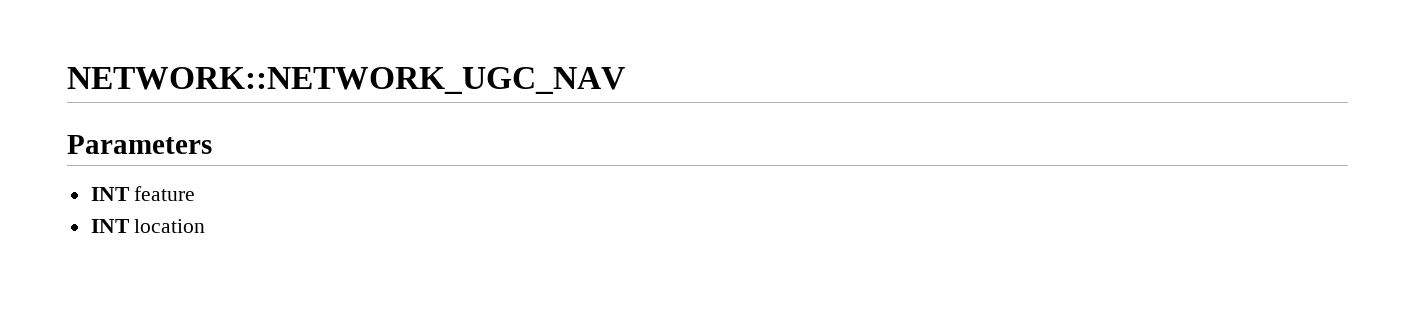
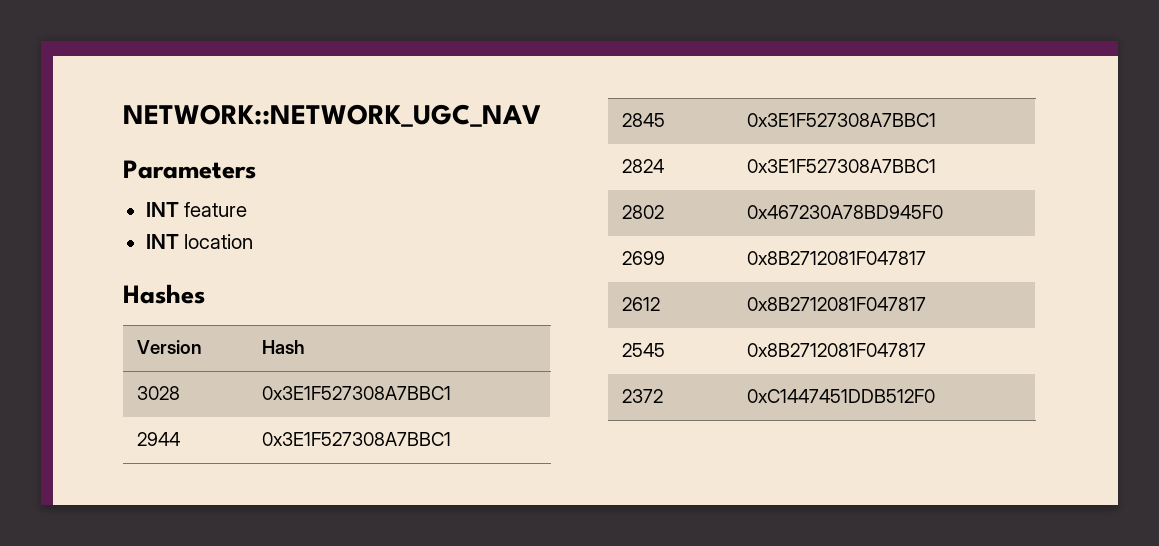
(206, 226) none -> [123,284,205,304] [136,340,202,354] [261,340,305,354] [136,386,180,400] [261,386,451,400] [136,432,180,446] [261,432,451,446] [621,113,665,127] [746,113,936,127] [621,159,664,173] [746,159,936,173] [621,205,664,219] [746,205,943,219] [621,251,665,265] [746,251,926,265] [621,297,660,311] [746,297,926,311] [621,343,665,357] [746,343,926,357] [621,389,663,403] [746,389,935,403] // Hashes // Version | Hash // 3028 | 0x3E1F527308A7BBC1 // 2944 | 0x3E1F527308A7BBC1 // 2845 | 0x3E1F527308A7BBC1 // 2824 | 0x3E1F527308A7BBC1 // 2802 | 0x467230A78BD945F0 // 2699 | 0x8B2712081F047817 // 2612 | 0x8B2712081F047817 // 2545 | 0x8B2712081F047817 // 2372 | 0xC1447451DDB512F0

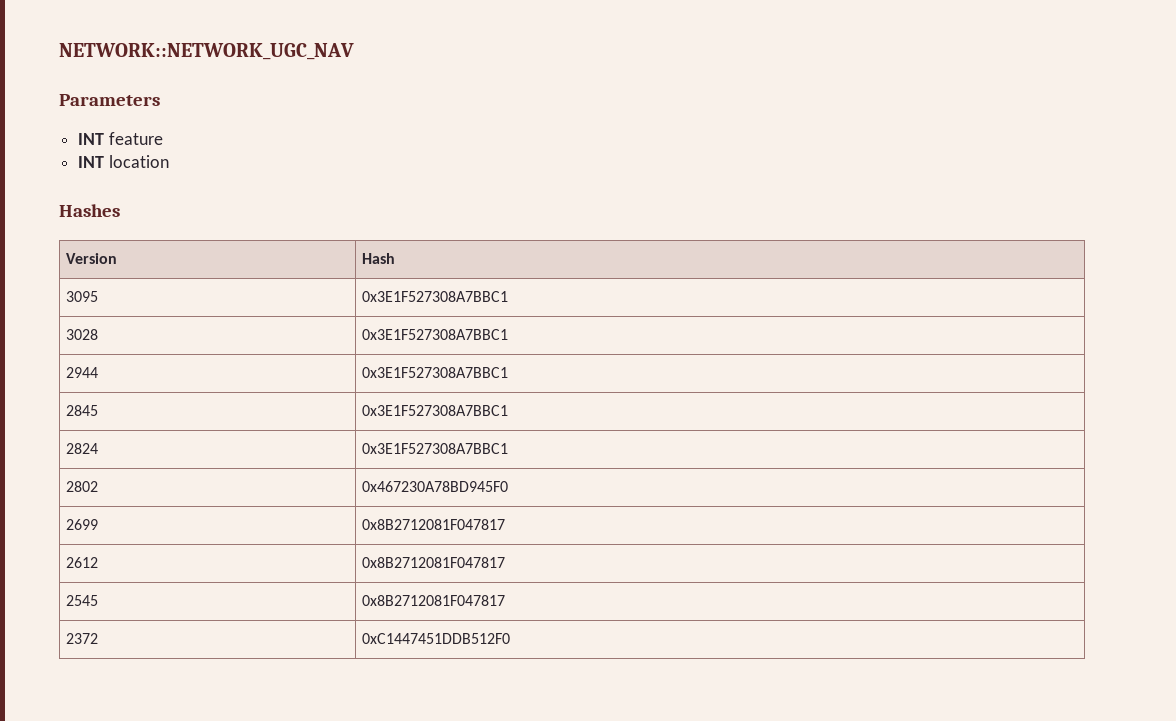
(305, 347) none -> [66,291,99,302] [362,291,509,302] // 3095 | 0x3E1F527308A7BBC1

